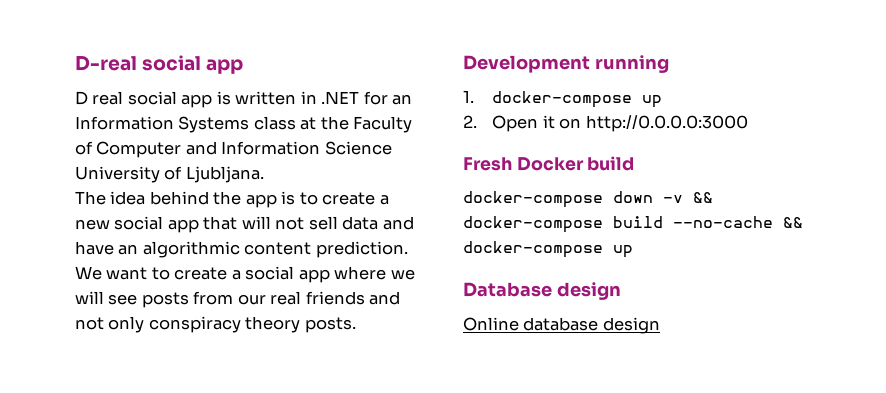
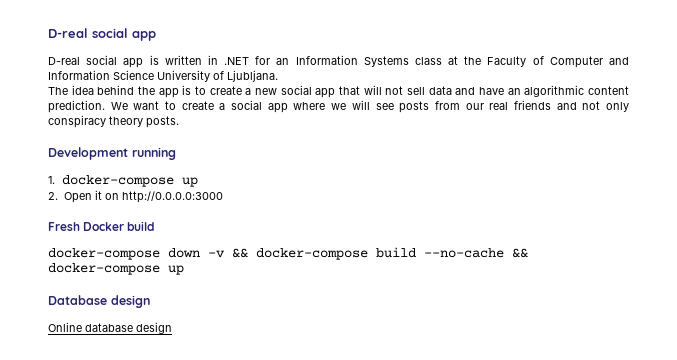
[75,91,124,105] D real -> [48,57,80,65] D-real

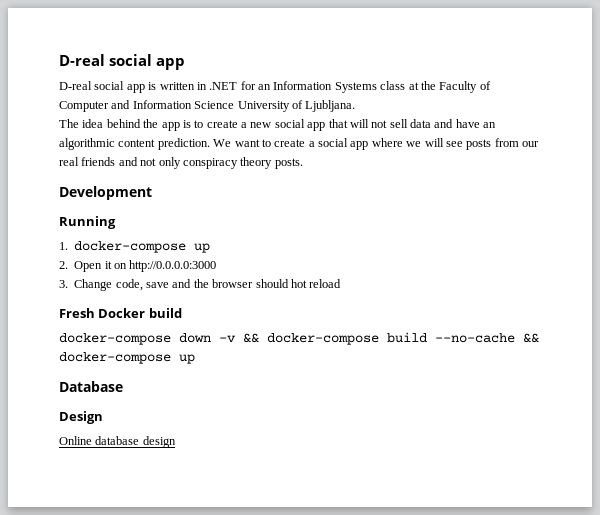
[132,147,176,160] running -> [59,216,116,229] // Running
(223, 197) none -> [59,279,342,291] // 3. Change code, save and the browser should hot reload
[111,295,150,308] design -> [59,411,103,424] // Design

